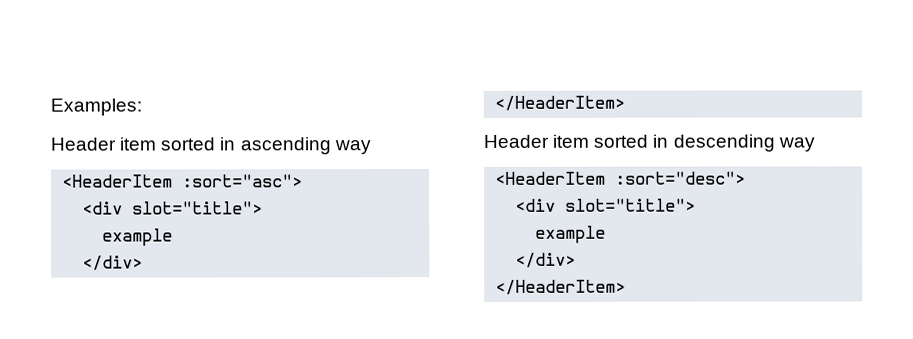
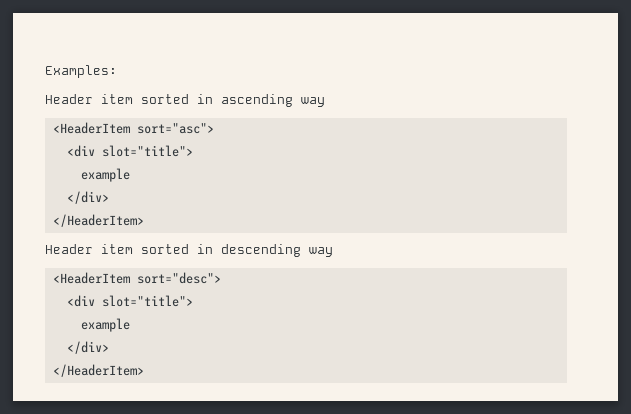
[182,174,304,188] :sort="asc"> -> [136,123,214,134] sort="asc">
[615,171,747,185] :sort="desc"> -> [136,272,221,284] sort="desc">

